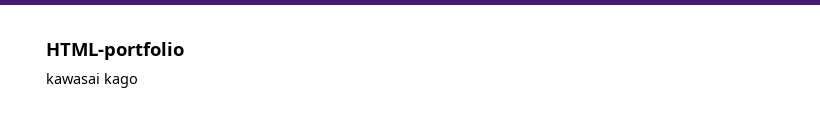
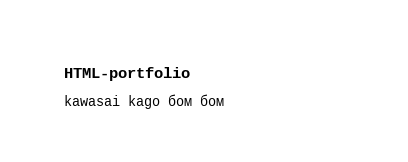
(138, 80) none -> [168,94,224,106] бом бом

